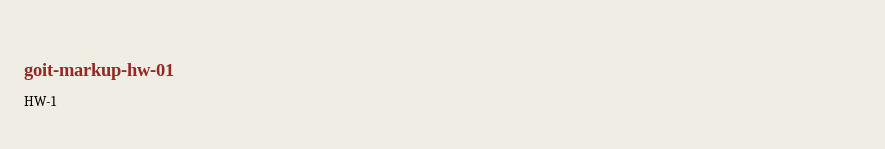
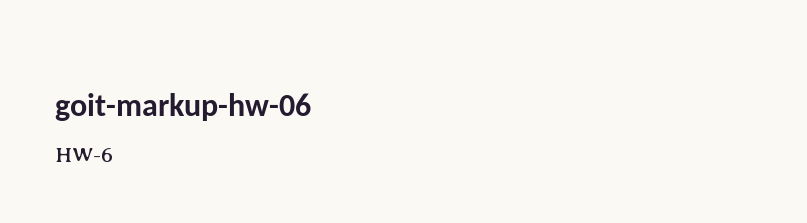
[24,63,174,80] [24,96,57,106] goit-markup-hw-01 // HW-1 -> [55,93,311,121] [55,148,113,162] goit-markup-hw-06 // HW-6

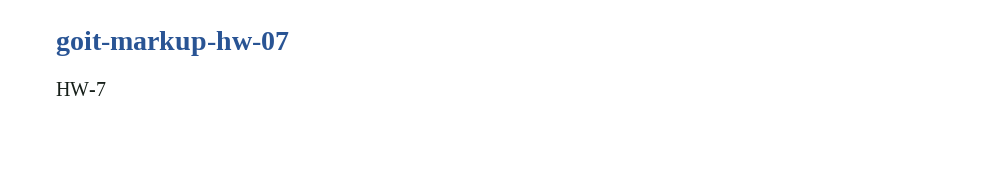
[55,93,311,121] [55,148,113,162] goit-markup-hw-06 // HW-6 -> [56,31,289,56] [56,82,106,96] goit-markup-hw-07 // HW-7

